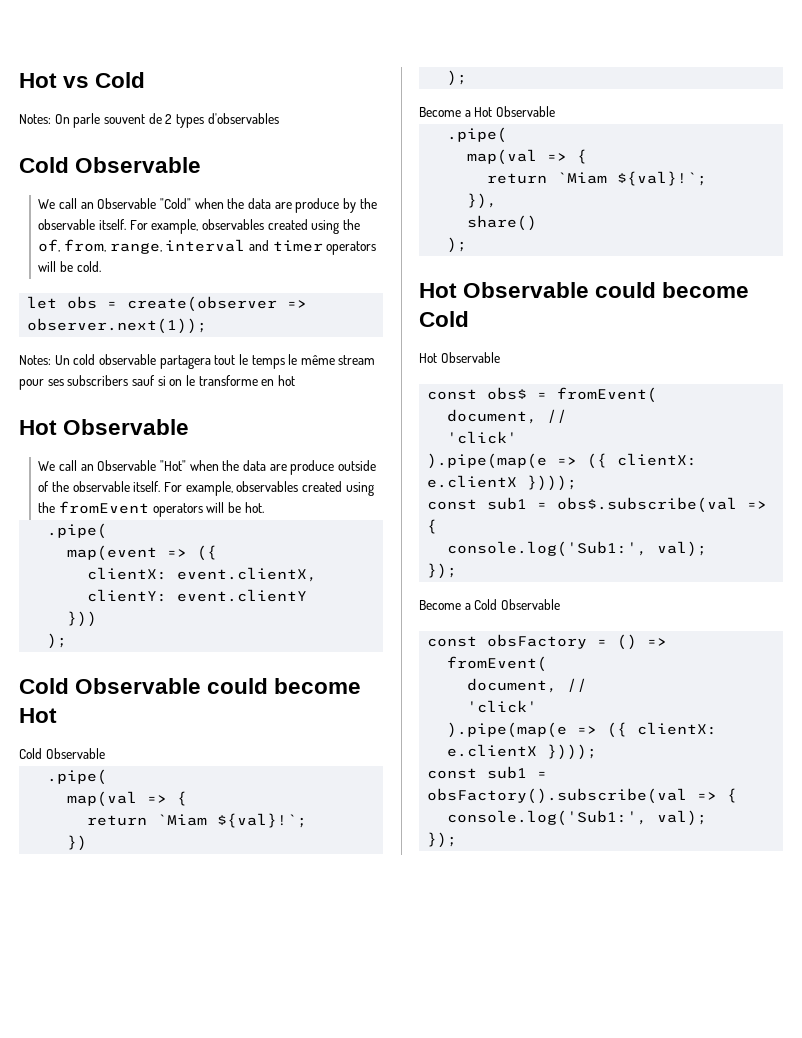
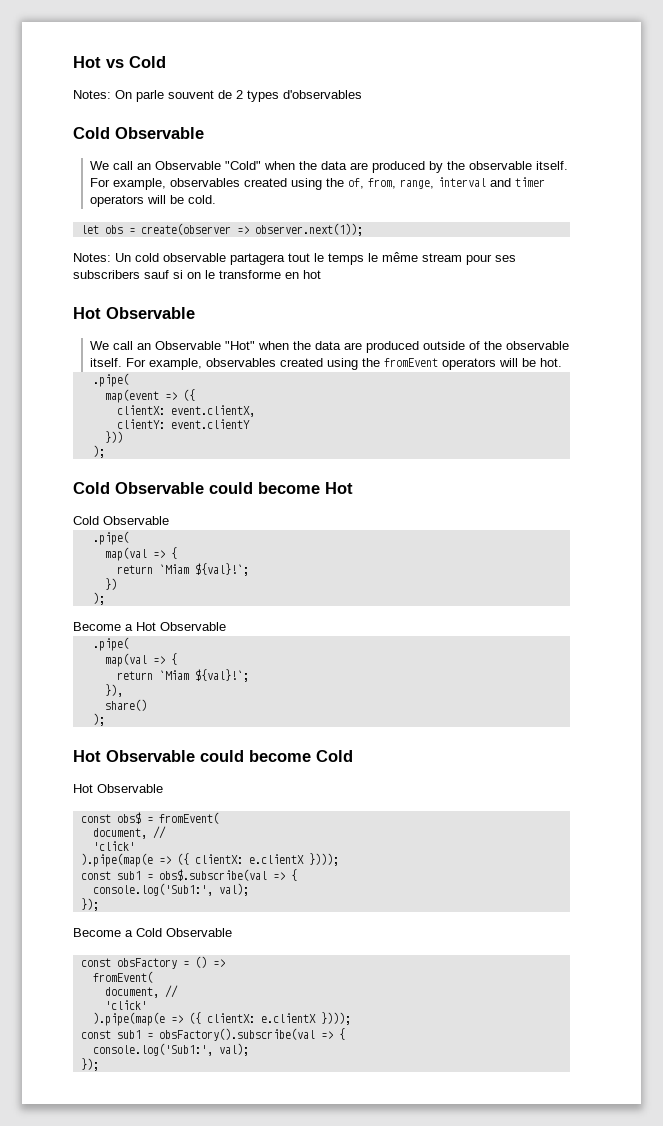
[295,198,340,213] produce -> [372,161,426,173] produced
[290,460,335,475] produce -> [366,341,420,353] produced

